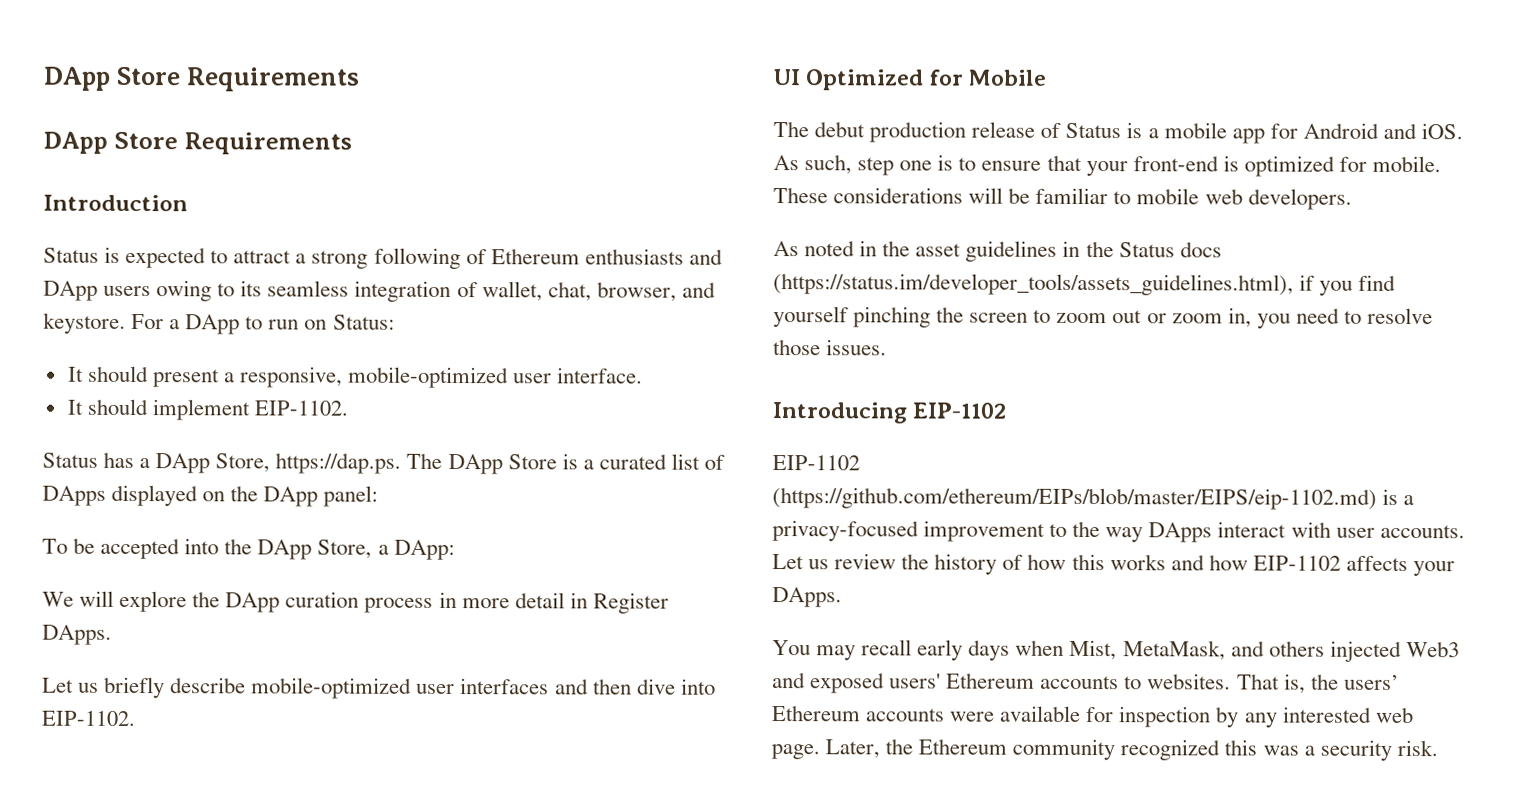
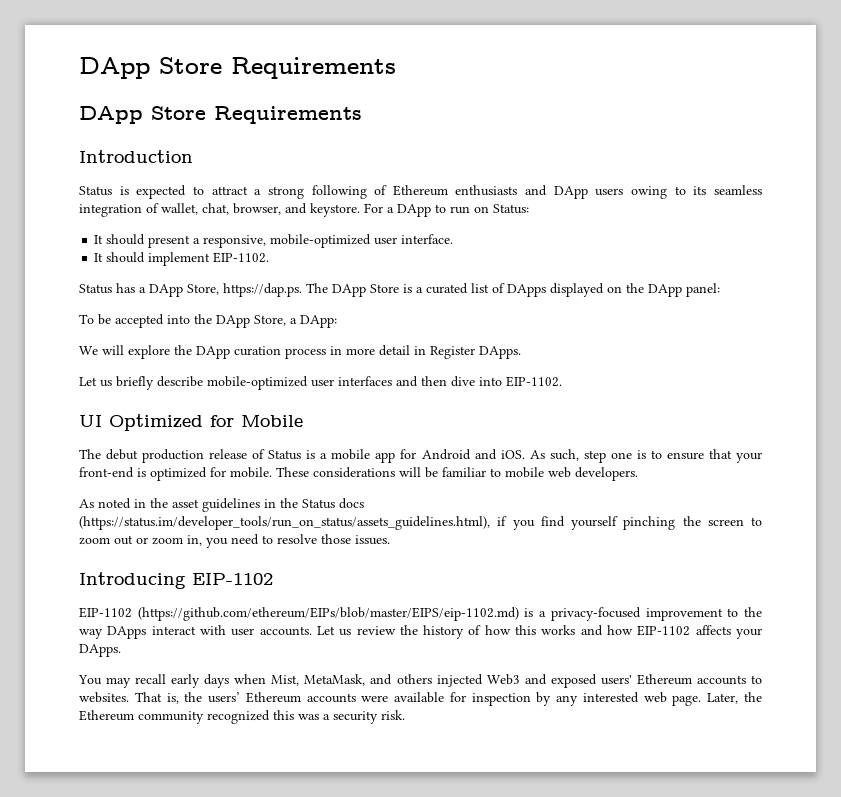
[773,273,1294,296] (https://status.im/developer_tools/assets_guidelines.html), -> [79,516,490,530] (https://status.im/developer_tools/run_on_status/assets_guidelines.html),

